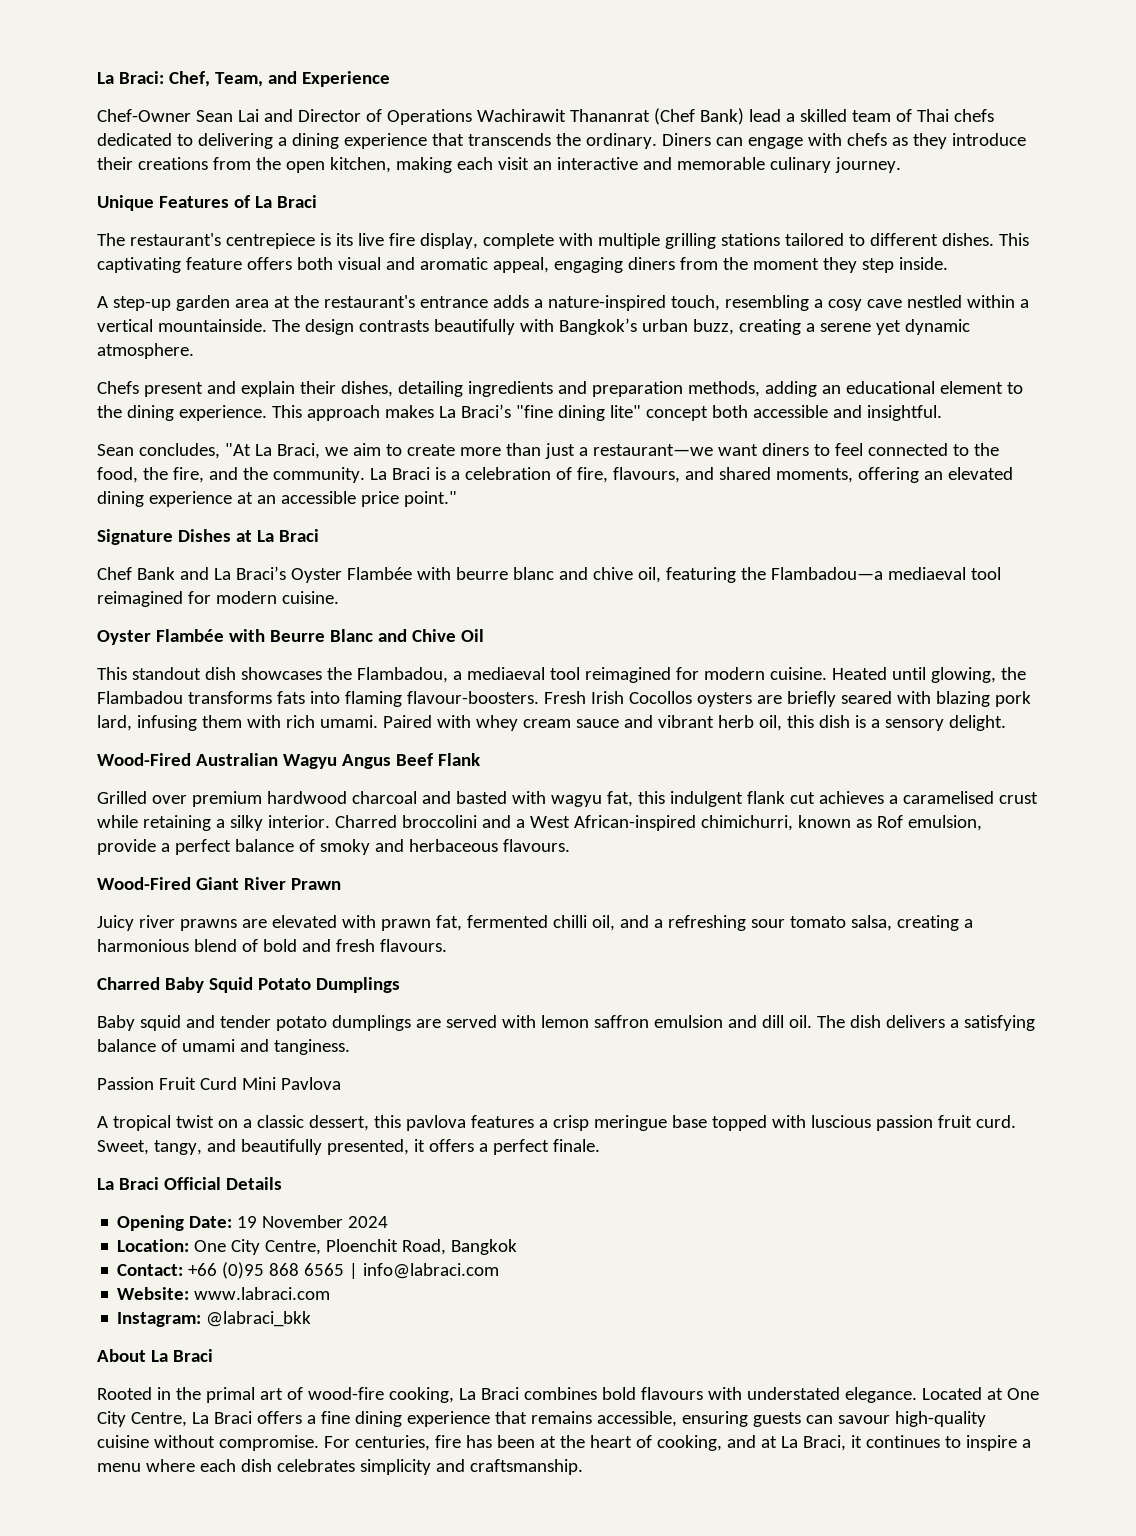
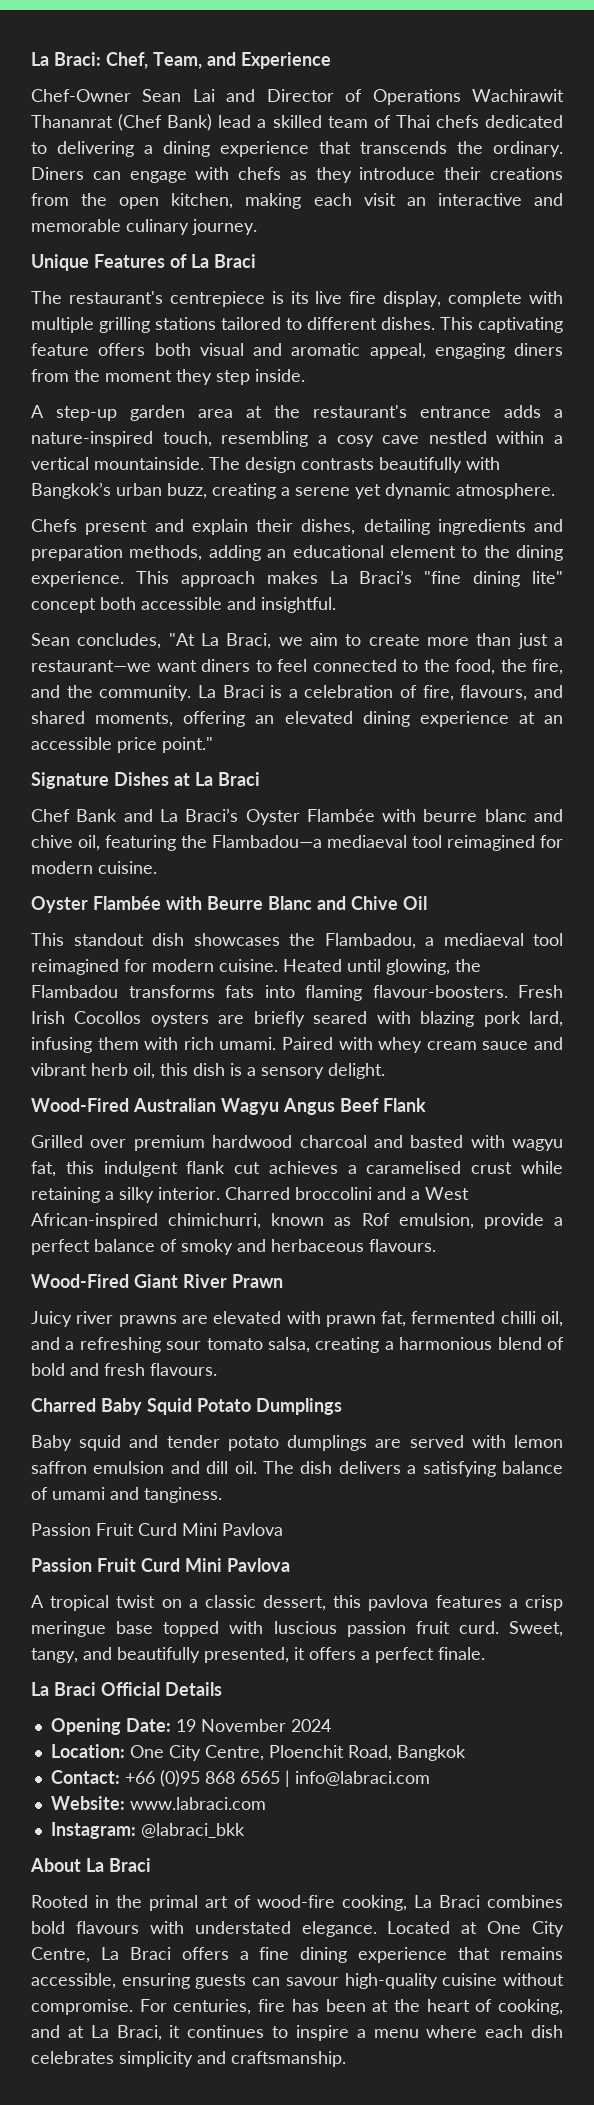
(341, 1083) none -> [31,1558,290,1572] // Passion Fruit Curd Mini Pavlova

